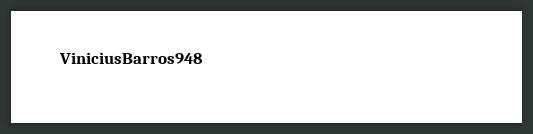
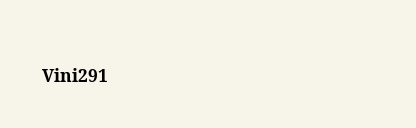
[59,52,202,64] ViniciusBarros948 -> [42,68,108,82] Vini291

